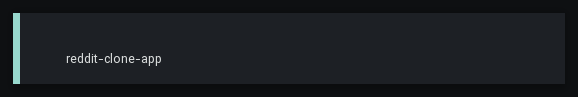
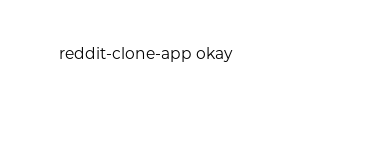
(162, 59) none -> [196,47,234,62] okay

